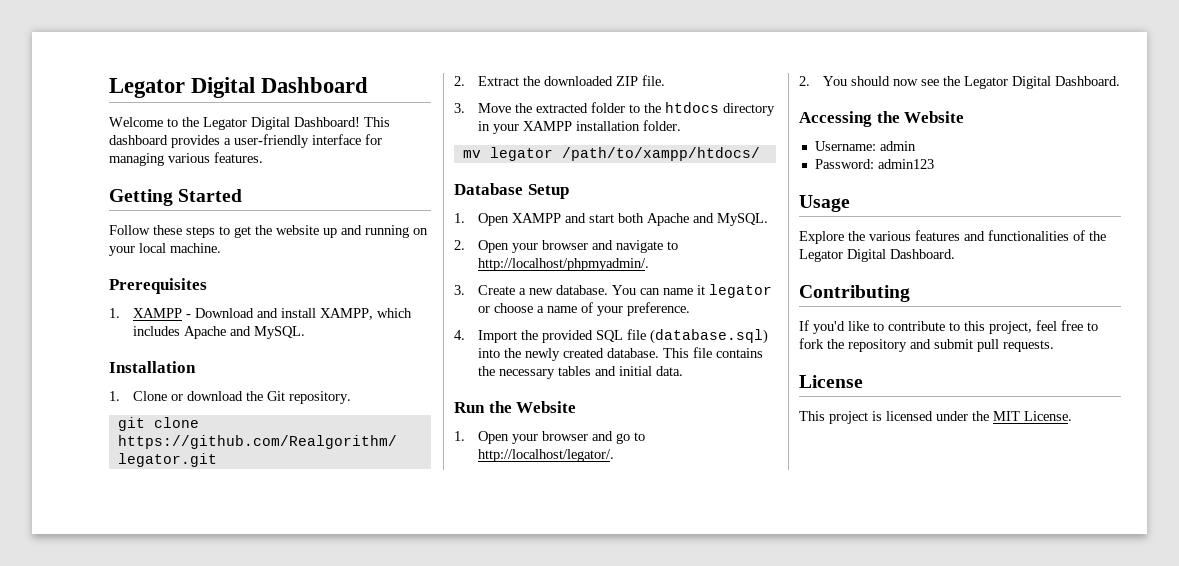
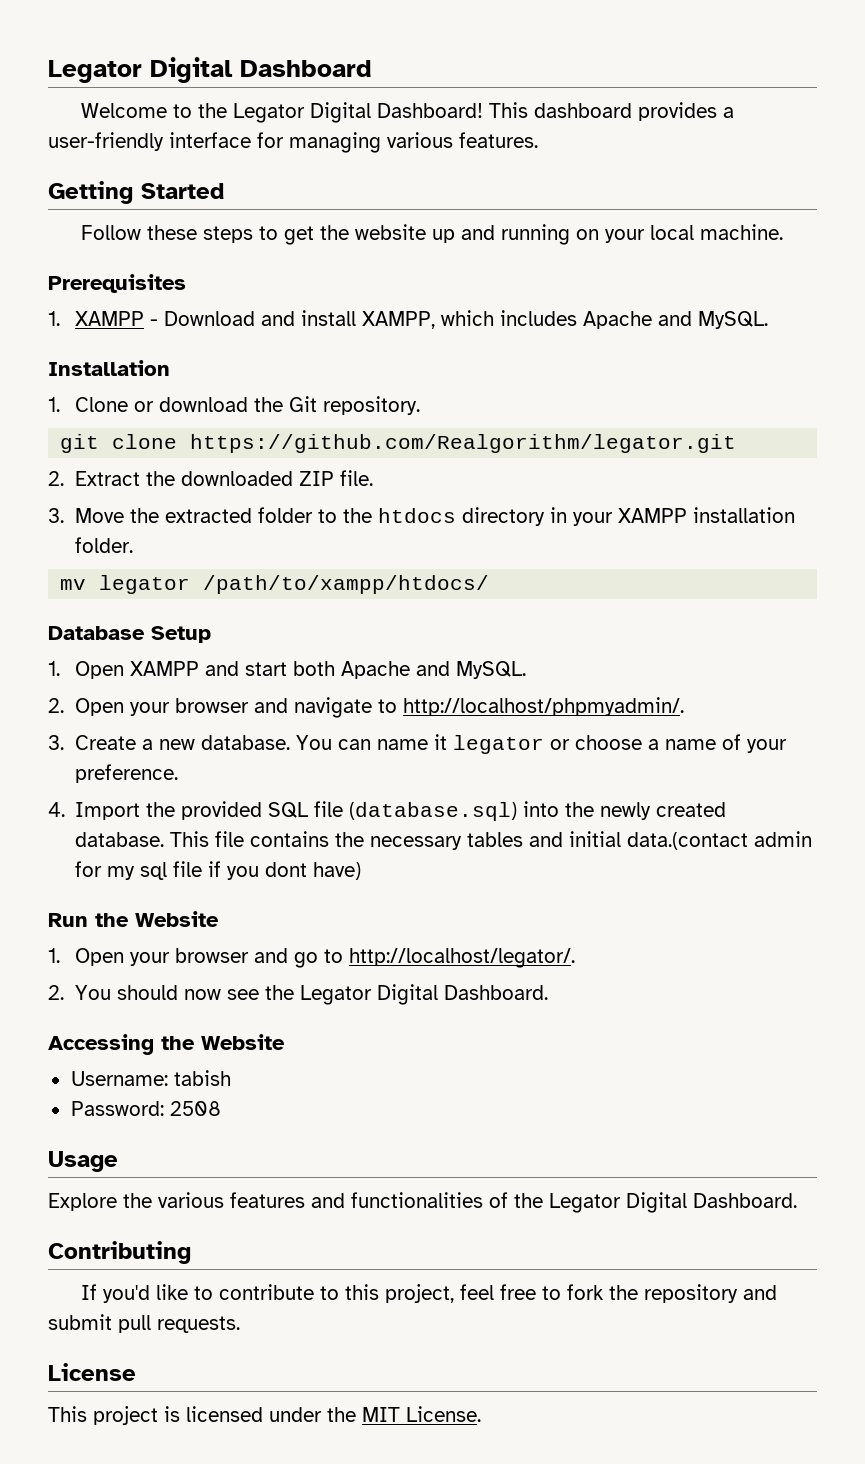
[655,366,683,376] data. -> [627,831,813,850] [75,861,362,880] data.(contact admin for my sql file if you dont have)
[879,141,916,151] admin -> [173,1070,231,1086] tabish
[877,159,934,169] admin123 -> [169,1101,221,1116] 2508

